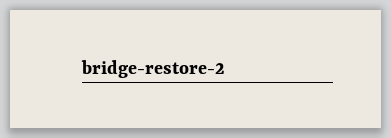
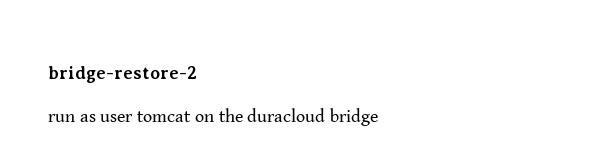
(225, 69) none -> [48,108,379,126] // run as user tomcat on the duracloud bridge

